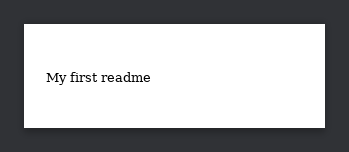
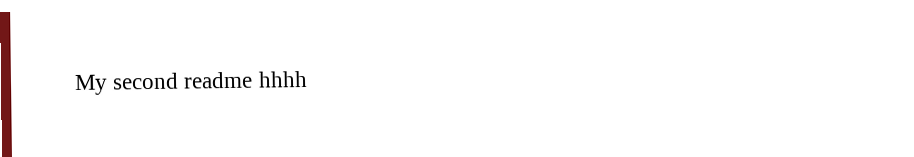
[70,72,151,82] first readme -> [112,70,308,90] second readme hhhh

